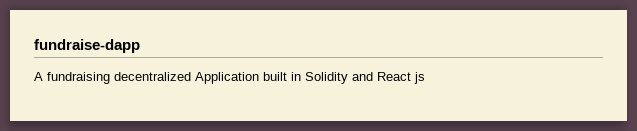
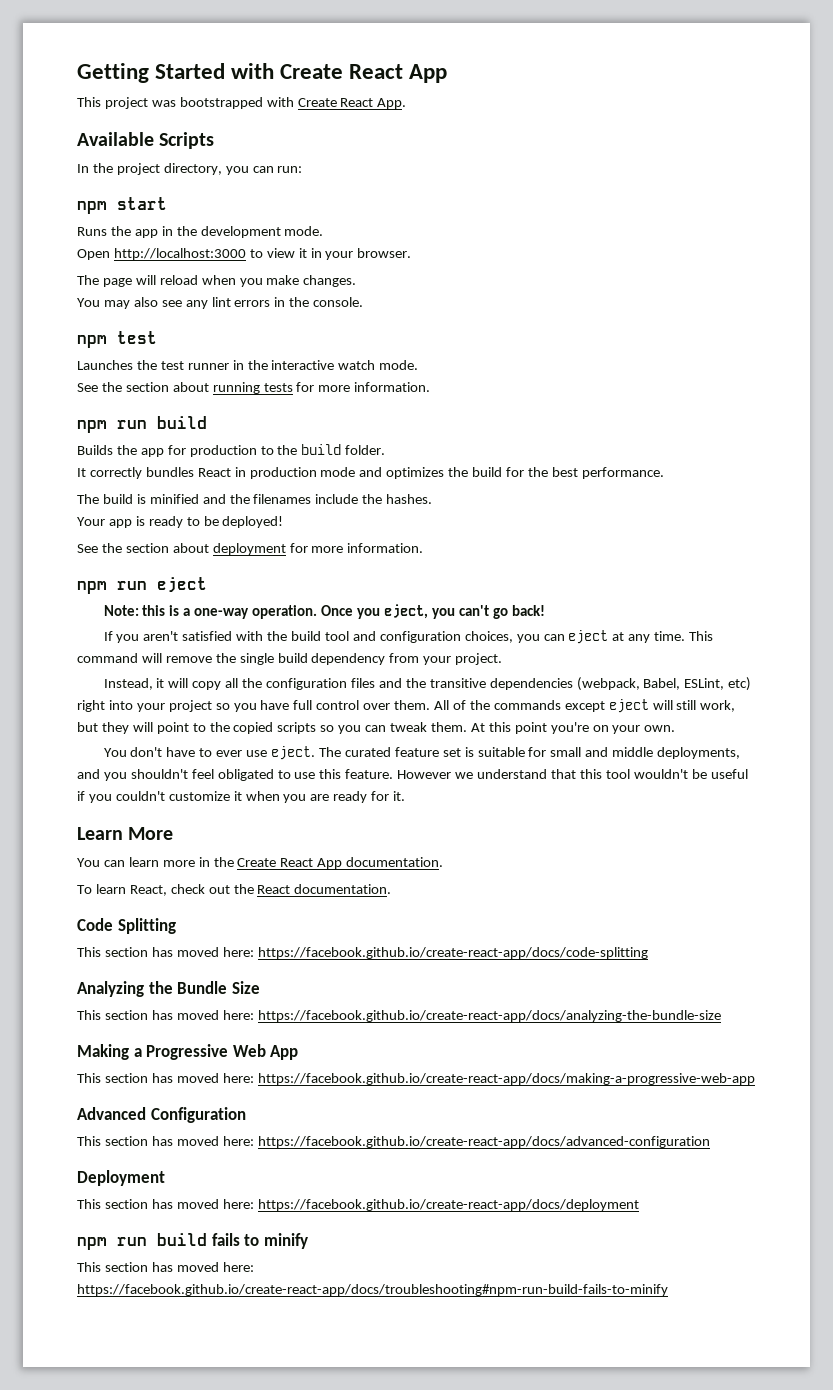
[34,39,140,53] [34,72,425,84] fundraise-dapp // A fundraising decentralized Application built in Solidity and React js -> [77,63,448,83] [77,97,407,109] [77,132,215,149] [77,163,303,175] [77,197,167,214] [77,226,324,238] [77,248,412,260] [77,275,357,287] [77,297,364,309] [77,331,157,348] [77,360,419,370] [77,382,431,394] [77,416,207,433] [77,444,386,457] [77,467,664,479] [77,494,433,504] [77,516,284,528] [77,543,424,555] [77,577,207,594] [103,604,545,619] [103,630,714,644] [77,653,503,665] [103,677,752,691] [77,699,736,713] [77,722,676,734] [103,746,741,760] [77,769,748,781] [77,791,406,803] [77,827,174,840] [77,857,444,869] [77,884,392,896] [77,918,176,934] [77,947,648,959] [77,981,260,997] [77,1010,721,1022] [77,1044,299,1060] [77,1073,755,1085] [77,1107,246,1123] [77,1136,710,1148] [77,1170,165,1186] [77,1199,639,1211] [77,1233,308,1250] [77,1262,254,1272] [77,1284,668,1296] Getting Started with Create React App // This project was bootstrapped with Create React App. // Available Scripts // In the project directory, you can run: // npm start // Runs the app in the development mode. // Open http://localhost:3000 to view it in your browser. // The page will reload when you make changes. // You may also see any lint errors in the console. // npm test // Launches the test runner in the interactive watch mode. // See the section about running tests for more information. // npm run build // Builds the app for production to the build folder. // It correctly bundles React in production mode and optimizes the build for the best performance. // The build is minified and the filenames include the hashes. // Your app is ready to be deployed! // See the section about deployment for more information. // npm run eject // Note: this is a one-way operation. Once you eject, you can't go back! // If you aren't satisfied with the build tool and configuration choices, you can eject at any time. This command will remove the single build dependency from your project. // Instead, it will copy all the configuration files and the transitive dependencies (webpack, Babel, ESLint, etc) right into your project so you have full control over them. All of the commands except eject will still work, but they will point to the copied scripts so you can tweak them. At this point you're on your own. // You don't have to ever use eject. The curated feature set is suitable for small and middle deployments, and you shouldn't feel obligated to use this feature. However we understand that this tool wouldn't be useful if you couldn't customize it when you are ready for it. // Learn More // You can learn more in the Create React App documentation. // To learn React, check out the React documentation. // Code Splitting // This section has moved here: https://facebook.github.io/create-react-app/docs/code-splitting // Analyzing the Bundle Size // This section has moved here: https://facebook.github.io/create-react-app/docs/analyzing-the-bundle-size // Making a Progressive Web App // This section has moved here: https://facebook.github.io/create-react-app/docs/making-a-progressive-web-app // Advanced Configuration // This section has moved here: https://facebook.github.io/create-react-app/docs/advanced-configuration // Deployment // This section has moved here: https://facebook.github.io/create-react-app/docs/deployment // npm run build fails to minify // This section has moved here: https://facebook.github.io/create-react-app/docs/troubleshooting#npm-run-build-fails-to-minify

